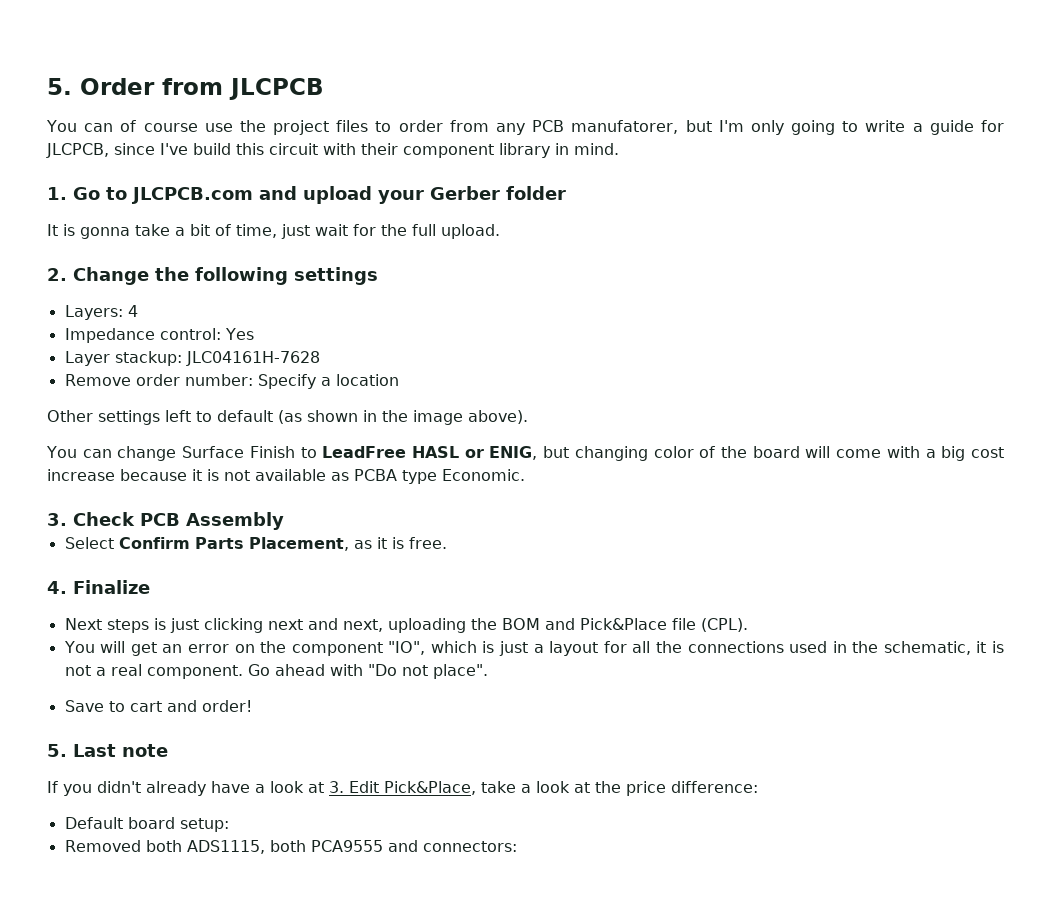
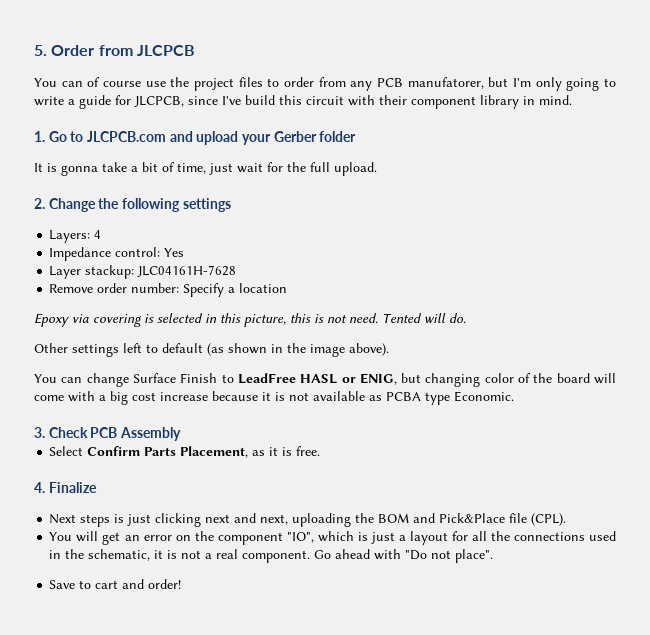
(399, 380) none -> [34,313,466,327] // Epoxy via covering is selected in this picture, this is not need. Tented will do.
[47,744,168,757] [47,781,758,796] [64,817,229,832] [64,840,517,854] // 5. Last note // If you didn't already have a look at 3. Edit Pick&Place, take a look at the price difference: // Default board setup: // Removed both ADS1115, both PCA9555 and connectors: -> (182, 584) none

